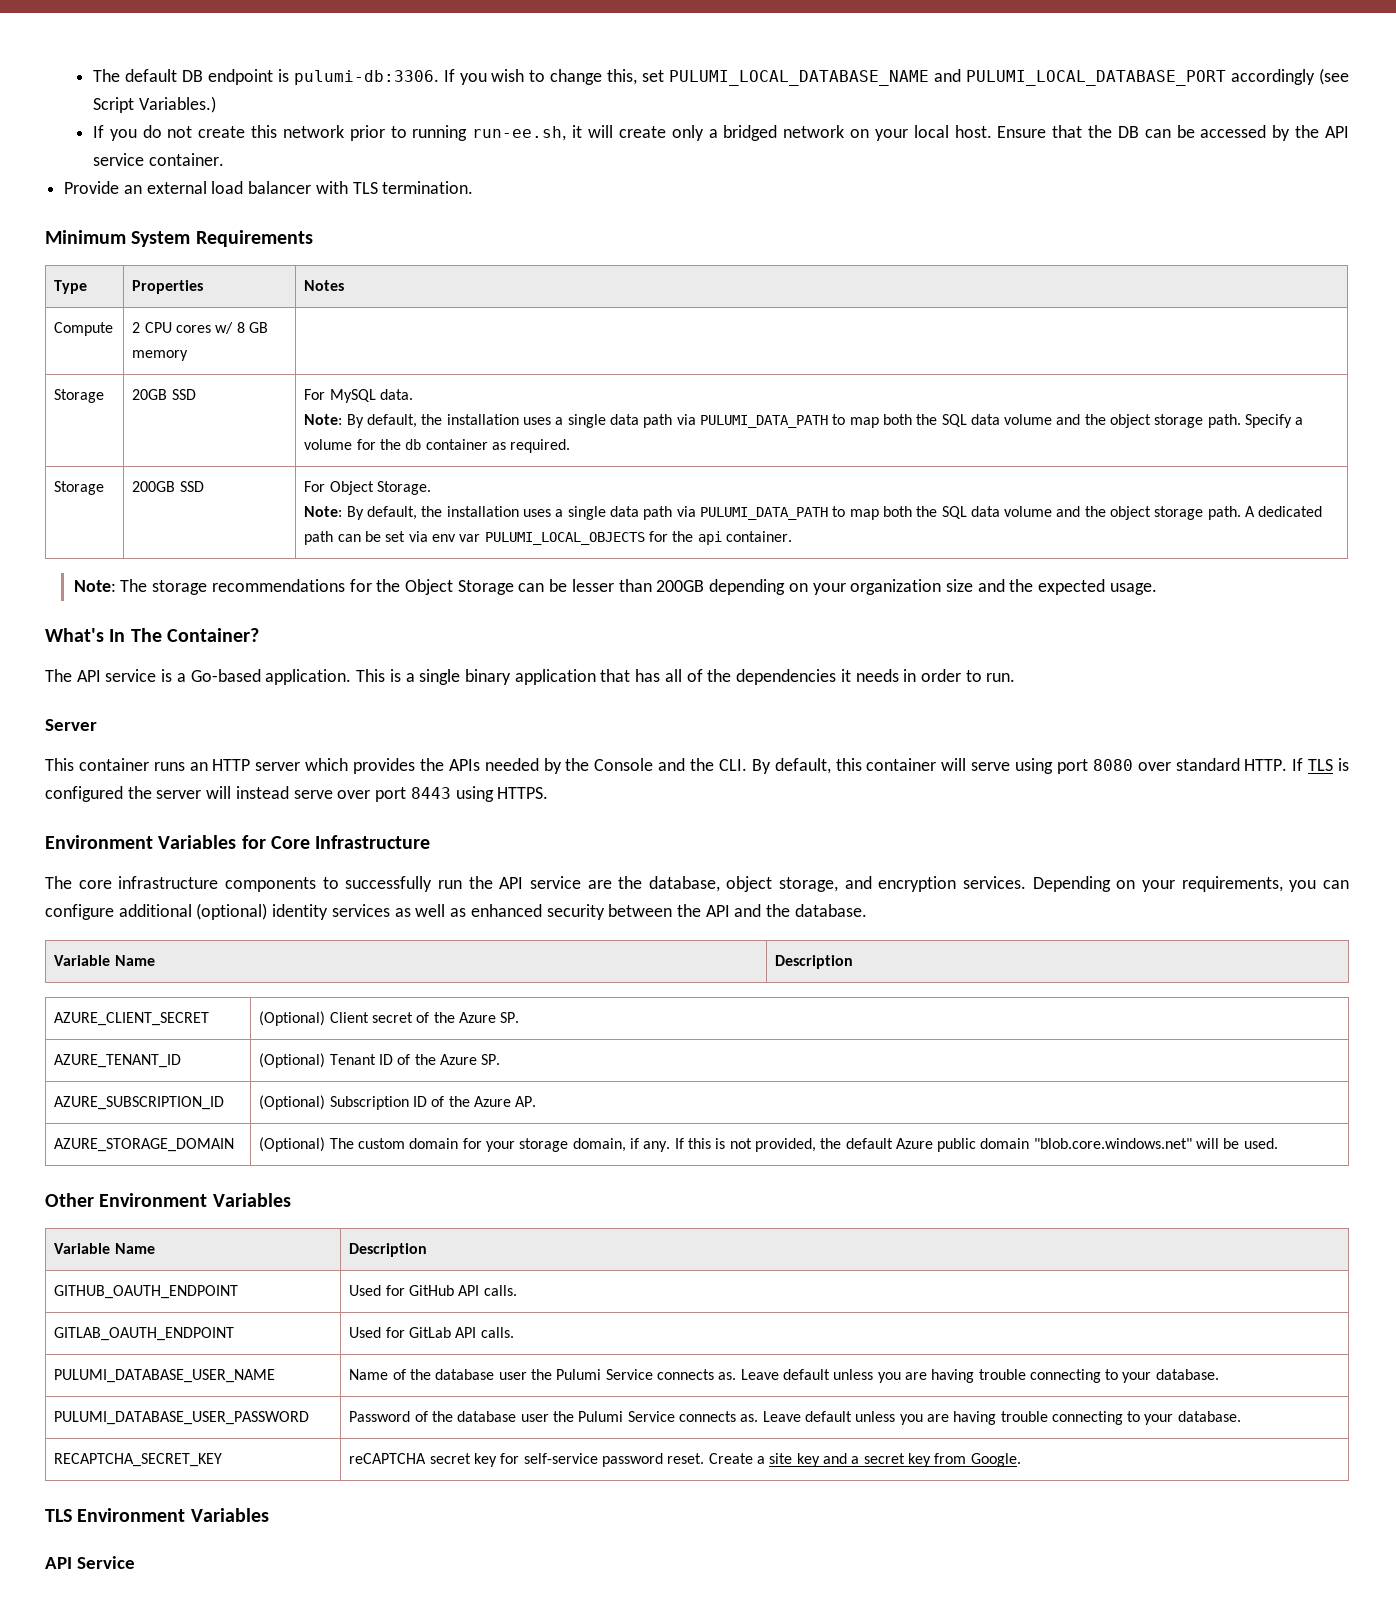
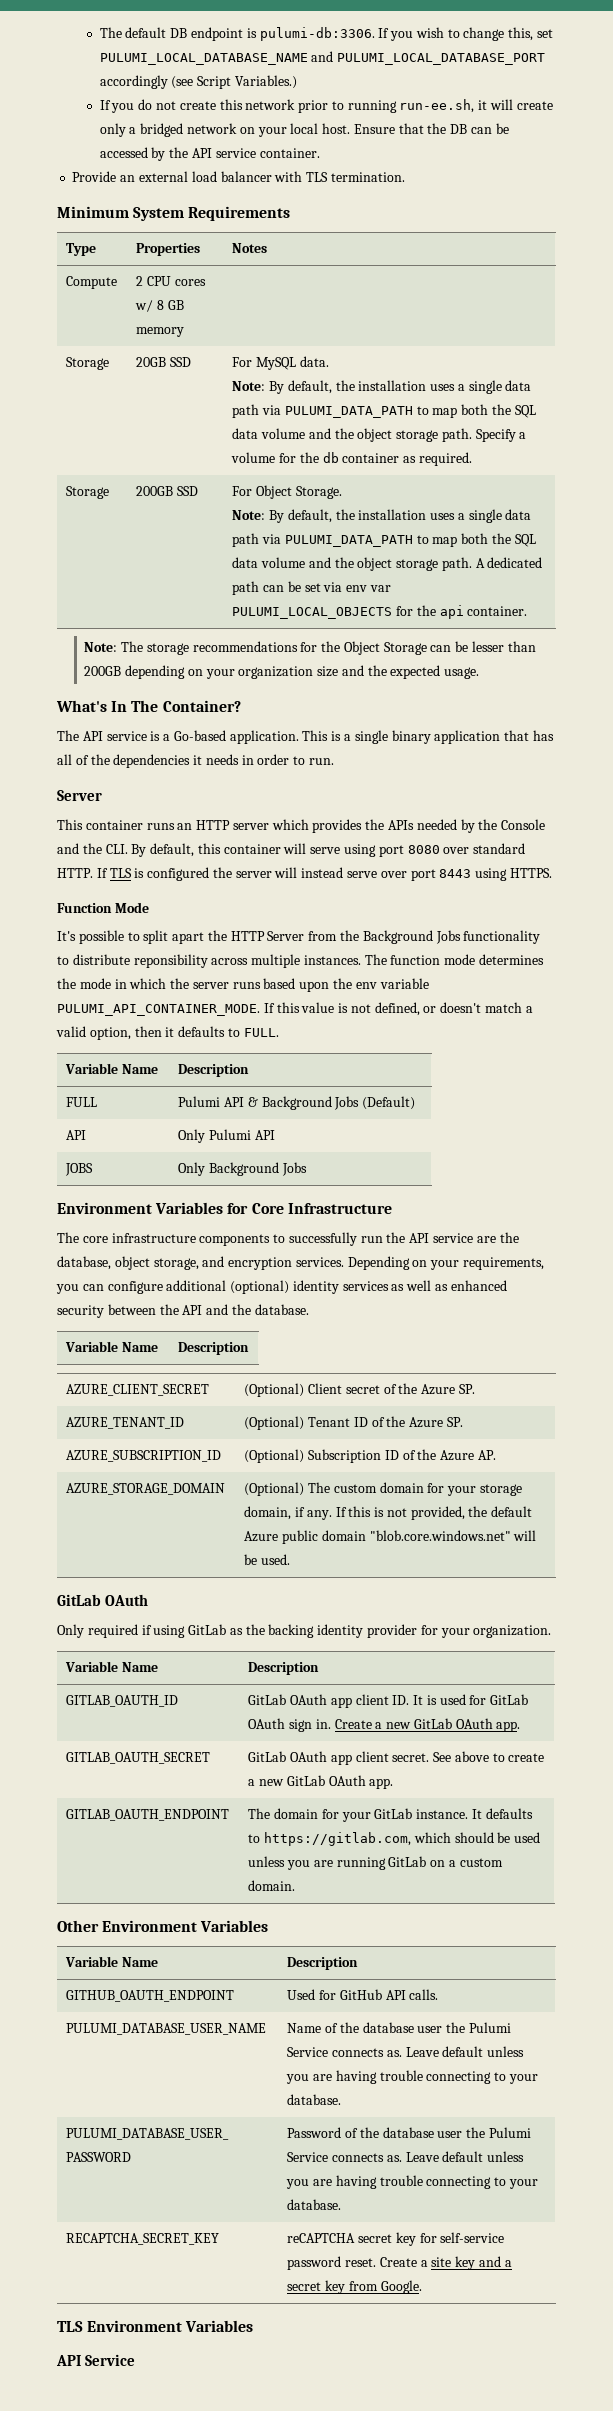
(549, 793) none -> [57,902,149,913] [57,930,541,944] [57,954,545,968] [57,978,429,992] [57,1002,533,1016] [56,1026,279,1040] [65,1063,158,1074] [178,1064,250,1077] [66,1097,98,1107] [178,1096,416,1110] [66,1130,87,1140] [178,1129,275,1143] [65,1163,94,1176] [178,1162,307,1176] // Function Mode // It's possible to split apart the HTTP Server from the Background Jobs functionality to distribute reponsibility across multiple instances. The function mode determines the mode in which the server runs based upon the env variable PULUMI_API_CONTAINER_MODE. If this value is not defined, or doesn't match a valid option, then it defaults to FULL. // Variable Name | Description // FULL | Pulumi API & Background Jobs (Default) // API | Only Pulumi API // JOBS | Only Background Jobs
(1278, 1143) none -> [57,1594,148,1606] [57,1624,552,1638] [65,1661,158,1672] [248,1662,320,1675] [66,1695,179,1707] [248,1694,529,1708] [248,1718,521,1732] [66,1752,211,1764] [248,1751,545,1765] [248,1775,394,1789] [66,1809,230,1821] [248,1808,533,1822] [248,1832,541,1846] [248,1856,503,1870] [248,1880,296,1891] // GitLab OAuth // Only required if using GitLab as the backing identity provider for your organization. // Variable Name | Description // GITLAB_OAUTH_ID | GitLab OAuth app client ID. It is used for GitLab OAuth sign in. Create a new GitLab OAuth app. // GITLAB_OAUTH_SECRET | GitLab OAuth app client secret. See above to create a new GitLab OAuth app. // GITLAB_OAUTH_ENDPOINT | The domain for your GitLab instance. It defaults to https://gitlab.com, which should be used unless you are running GitLab on a custom domain.
[54,1327,235,1341] [349,1327,514,1338] // GITLAB_OAUTH_ENDPOINT | Used for GitLab API calls. -> (439, 1994) none

